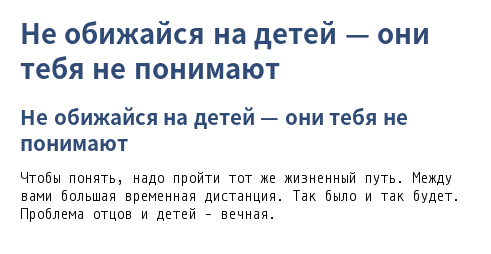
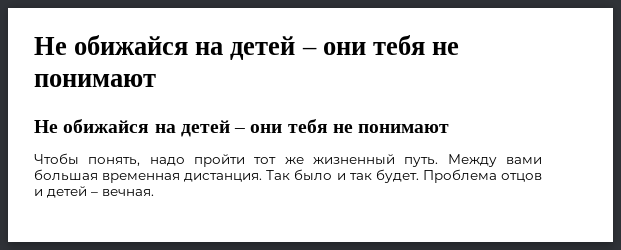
[20,20,370,50] Не обижайся на детей — -> [34,35,317,60] Не обижайся на детей –
[260,118,280,125] — -> [234,128,246,133] –

